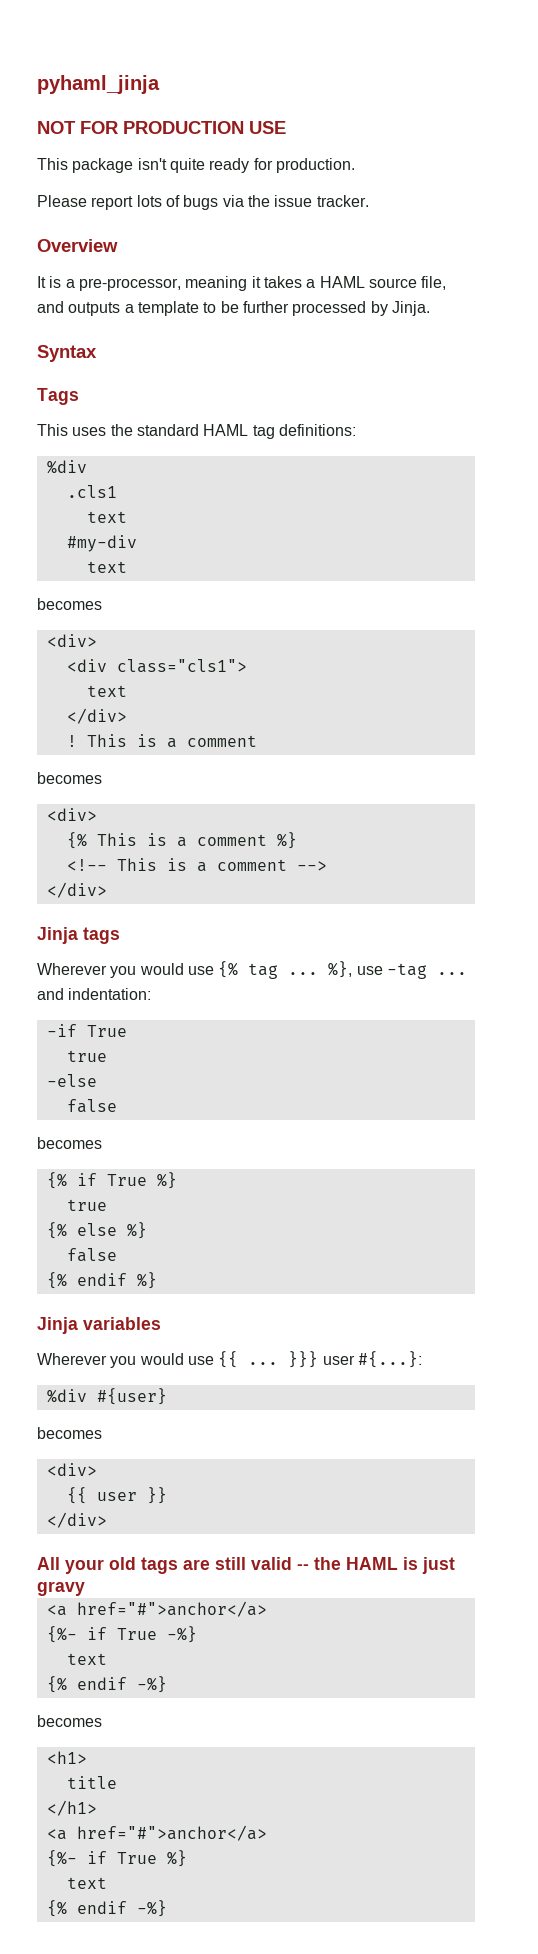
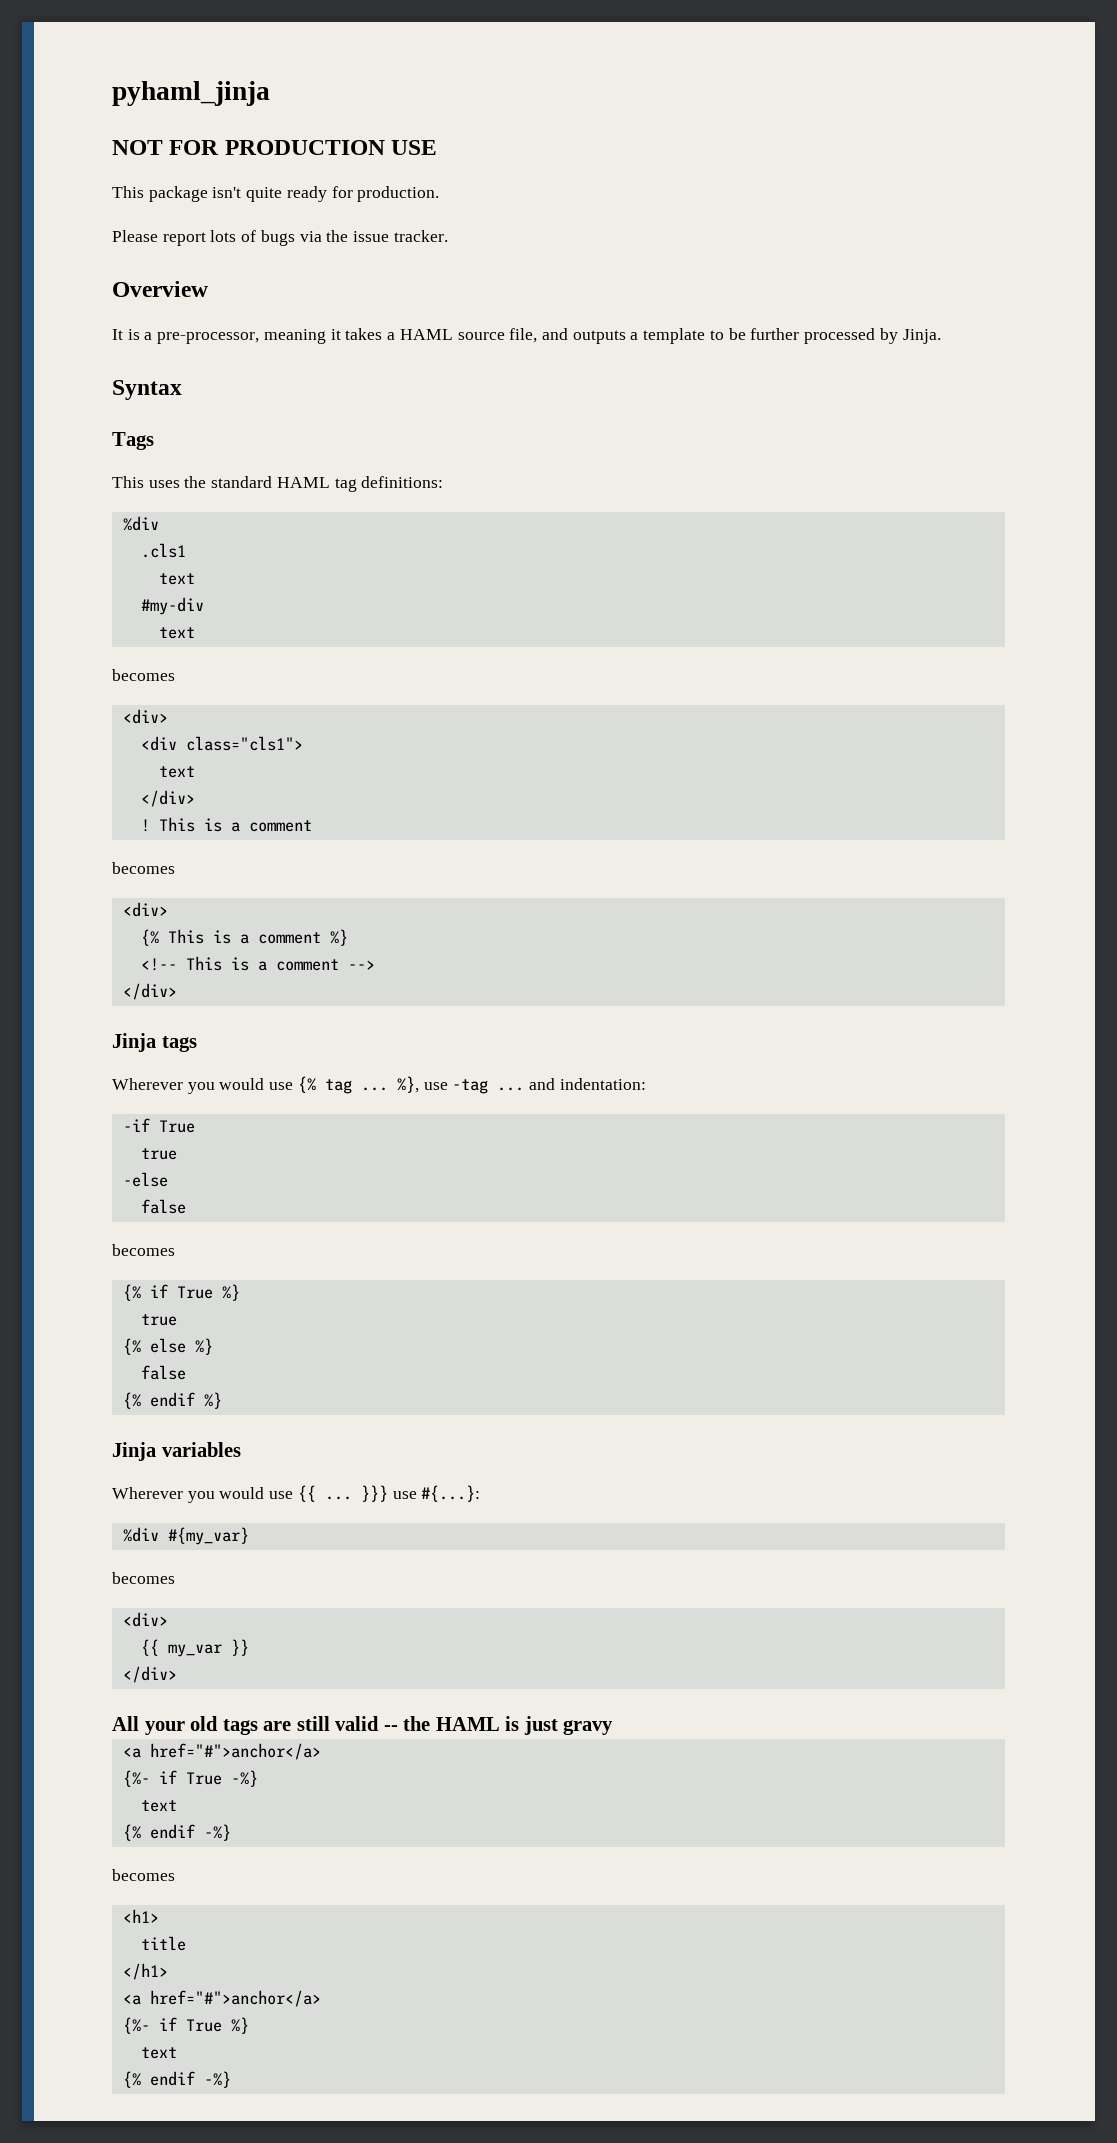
[322,1355,355,1365] user -> [392,1491,417,1499] use
[96,1388,167,1405] #{user} -> [167,1527,249,1545] #{my_var}
[96,1492,137,1501] user -> [167,1644,222,1657] my_var

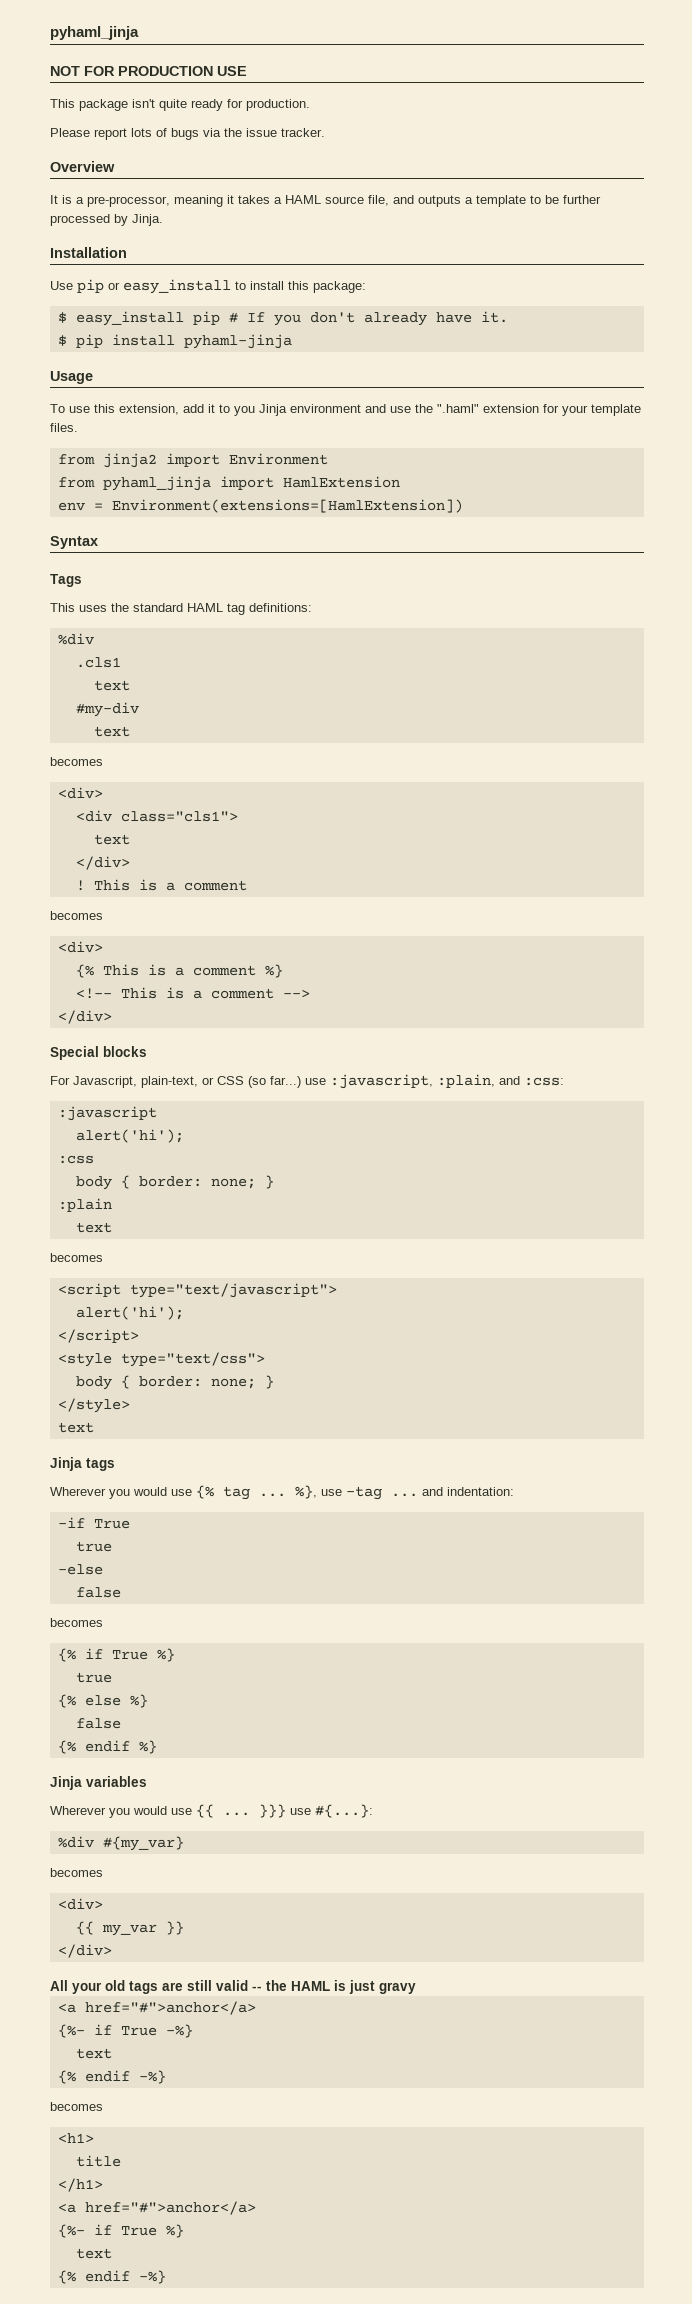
(941, 336) none -> [50,247,127,258] [50,279,366,294] [57,311,508,326] [57,334,292,349] [50,371,93,384] [50,404,641,416] [50,423,78,432] [57,453,328,468] [57,476,400,491] [57,499,463,513] // Installation // Use pip or easy_install to install this package: // $ easy_install pip # If you don't already have it. // $ pip install pyhaml-jinja // Usage // To use this extension, add it to you Jinja environment and use the ".haml" extension for your template files. // from jinja2 import Environment // from pyhaml_jinja import HamlExtension // env = Environment(extensions=[HamlExtension])
(177, 991) none -> [50,1046,147,1060] [50,1074,564,1089] [57,1106,157,1121] [75,1129,184,1143] [57,1155,94,1164] [75,1175,274,1190] [57,1198,112,1212] [75,1222,112,1233] [50,1253,103,1262] [57,1283,337,1298] [75,1306,184,1320] [57,1329,139,1343] [57,1352,265,1367] [75,1375,274,1390] [57,1398,130,1413] [57,1422,94,1433] // Special blocks // For Javascript, plain-text, or CSS (so far...) use :javascript, :plain, and :css: // :javascript // alert('hi'); // :css // body { border: none; } // :plain // text // becomes // <script type="text/javascript"> // alert('hi'); // </script> // <style type="text/css"> // body { border: none; } // </style> // text

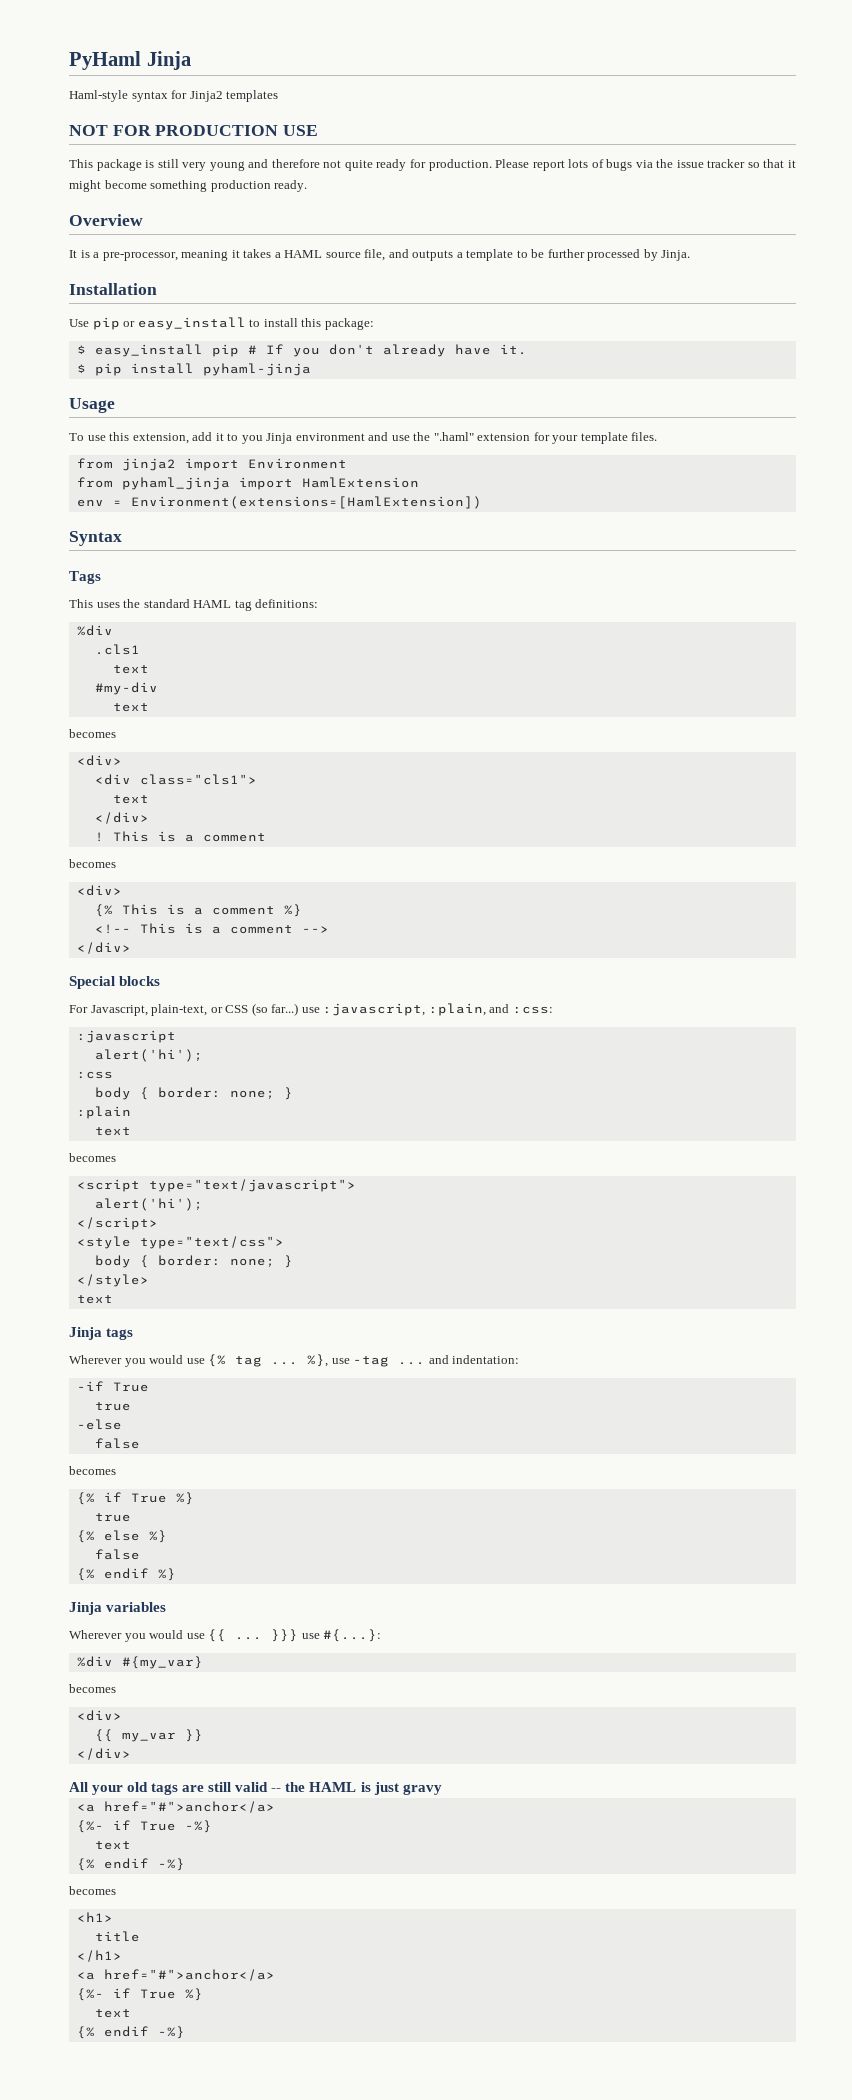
[50,26,139,40] pyhaml_jinja -> [69,51,191,70] [69,90,279,102] PyHaml Jinja // Haml-style syntax for Jinja2 templates
[132,99,155,108] isn't -> [145,159,342,171] is still very young and therefore not
(310, 105) // -> (492, 165) none
[281,128,325,137] tracker. -> [707,159,796,168] [69,180,308,192] tracker so that it might become something production ready.

